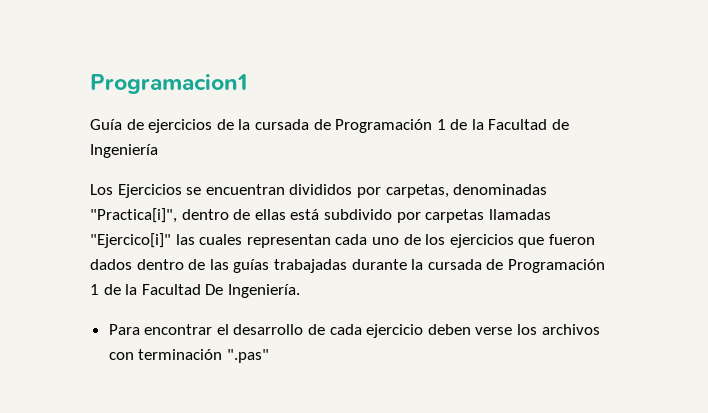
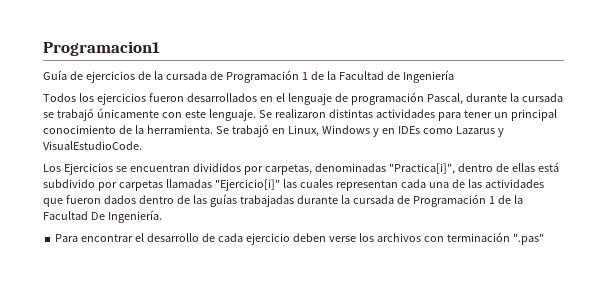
(158, 151) none -> [43,92,563,105] [43,108,557,121] [43,124,504,137] [43,141,142,150] // Todos los ejercicios fueron desarrollados en el lenguaje de programación Pascal, durante la cursada se trabajó únicamente con este lenguaje. Se realizaron distintas actividades para tener un principal conocimiento de la herramienta. Se trabajó en Linux, Windows y en IDEs como Lazarus y VisualEstudioCode.
[90,233,171,248] "Ejercico[i]" -> [214,179,280,191] "Ejercicio[i]"
[371,234,514,248] uno de los ejercicios -> [428,179,544,188] una de las actividades

